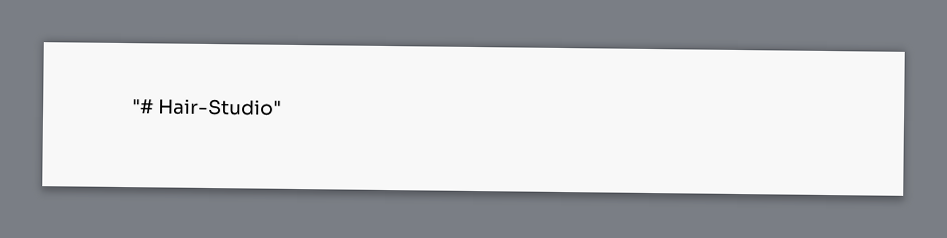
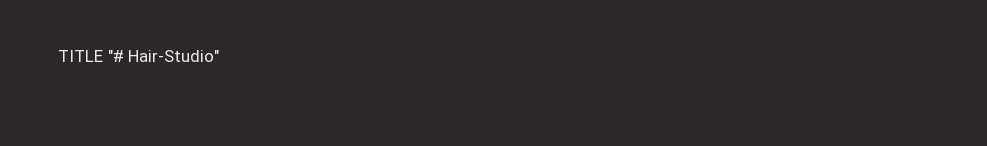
(132, 106) none -> [58,50,103,62] TITLE

